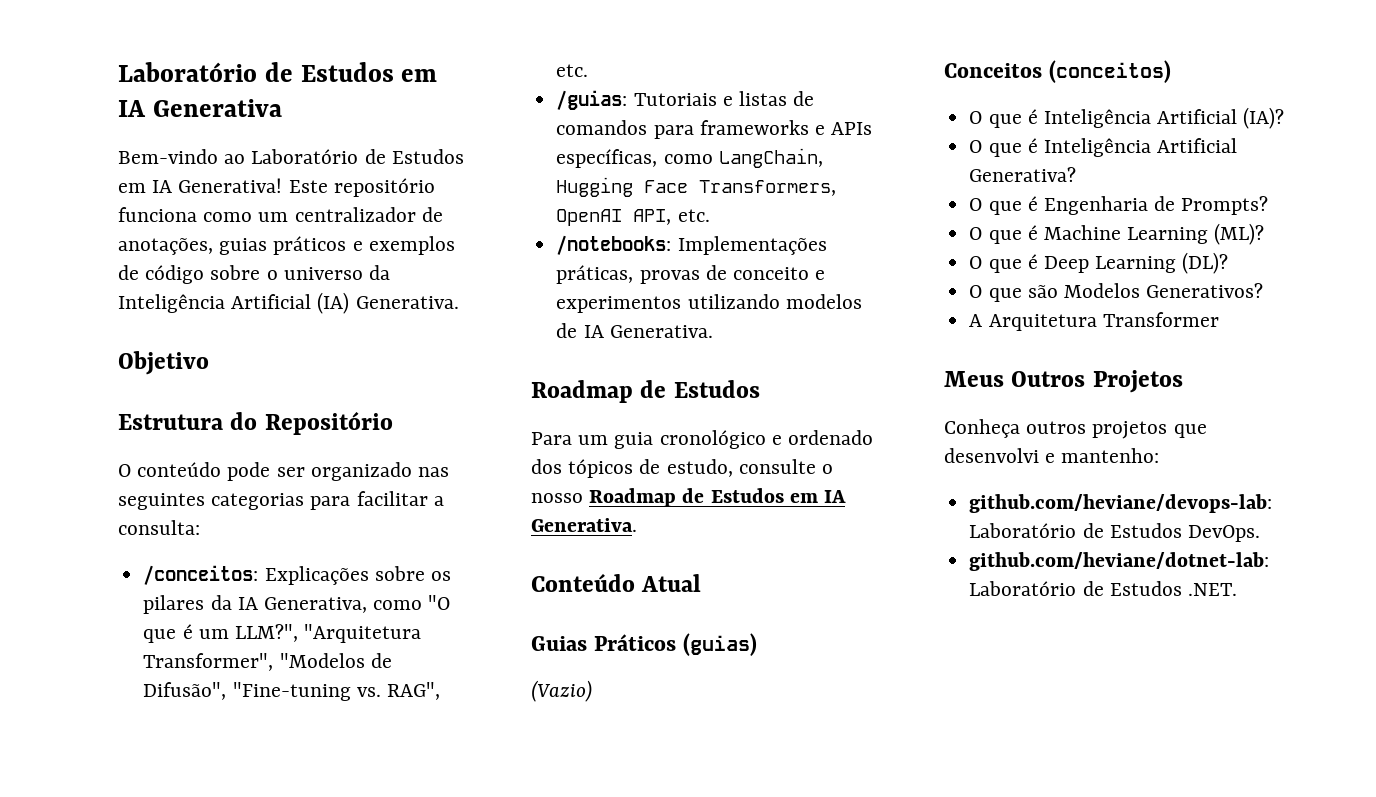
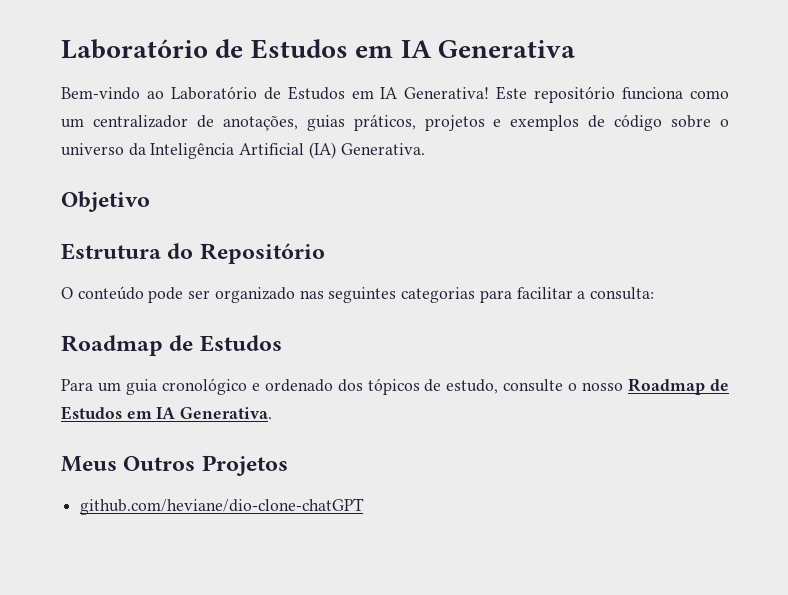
[273,236,347,255] práticos -> [353,114,485,131] práticos, projetos
[143,565,451,585] [143,595,451,614] [143,624,422,643] [143,653,392,671] [143,682,440,701] [556,64,589,77] [556,90,815,110] [556,120,873,139] [556,148,823,168] [556,177,837,197] [556,209,710,226] [556,235,827,255] [556,265,826,284] [556,294,862,313] [556,323,713,338] // /conceitos: Explicações sobre os pilares da IA Generativa, como "O que é um LLM?", "Arquitetura Transformer", "Modelos de Difusão", "Fine-tuning vs. RAG", etc. // /guias: Tutoriais e listas de comandos para frameworks e APIs específicas, como LangChain, Hugging Face Transformers, OpenAI API, etc. // /notebooks: Implementações práticas, provas de conceito e experimentos utilizando modelos de IA Generativa. -> (654, 293) none
[531,573,702,592] [531,633,757,656] [531,680,592,702] [944,60,1171,83] [969,107,1285,129] [969,138,1238,157] [969,167,1077,182] [969,196,1269,215] [969,223,1265,245] [969,252,1229,274] [969,283,1264,302] [969,312,1219,331] [944,370,1183,393] [944,419,1207,439] [944,448,1160,463] [969,494,1273,513] [969,523,1260,542] [969,552,1270,571] [969,581,1237,596] Conteúdo Atual // Guias Práticos (guias) // (Vazio) // Conceitos (conceitos) // O que é Inteligência Artificial (IA)? // O que é Inteligência Artificial Generativa? // O que é Engenharia de Prompts? // O que é Machine Learning (ML)? // O que é Deep Learning (DL)? // O que são Modelos Generativos? // A Arquitetura Transformer // Meus Outros Projetos // Conheça outros projetos que desenvolvi e mantenho: // github.com/heviane/devops-lab: Laboratório de Estudos DevOps. // github.com/heviane/dotnet-lab: Laboratório de Estudos .NET. -> [61,455,288,476] [80,498,365,515] Meus Outros Projetos // github.com/heviane/dio-clone-chatGPT

